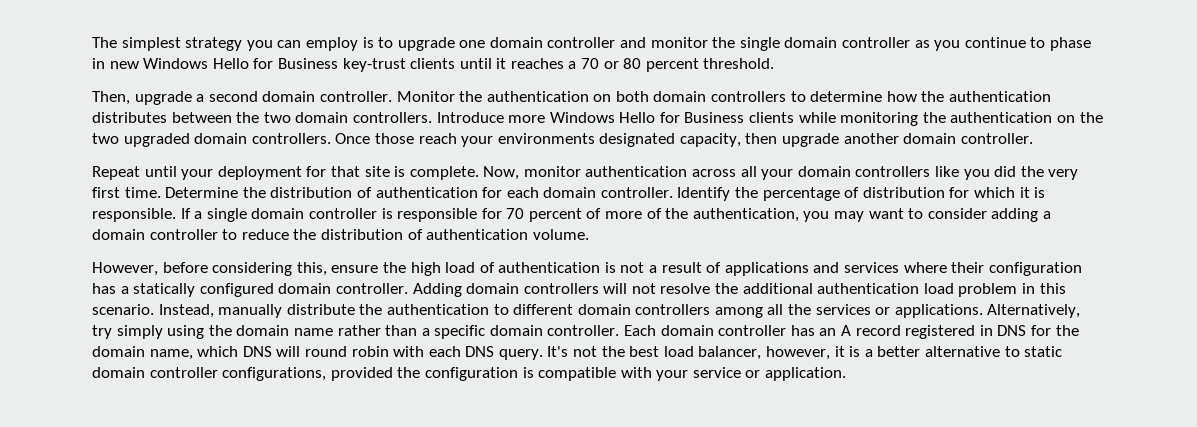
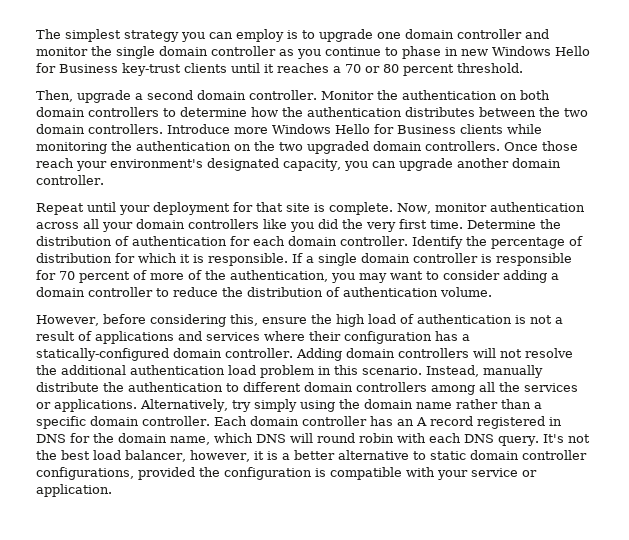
[497,133,595,144] environments -> [110,159,203,168] environment's
[745,133,778,144] then -> [343,161,396,171] you can
[133,283,274,297] statically configured -> [36,348,169,361] statically-configured

